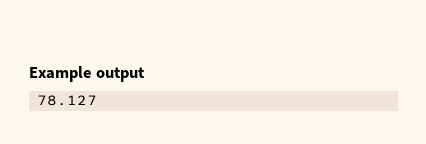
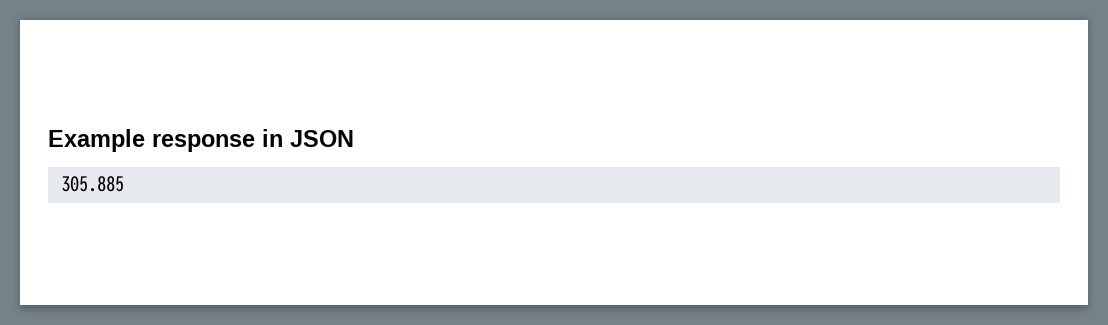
[96,67,146,82] [36,95,97,106] output // 78.127 -> [152,129,354,152] [60,176,124,192] response in JSON // 305.885

